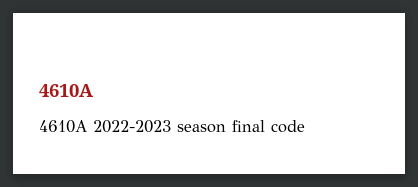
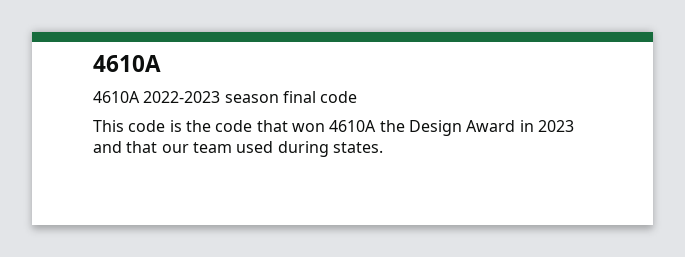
(305, 126) none -> [93,120,574,136] [93,141,383,157] // This code is the code that won 4610A the Design Award in 2023 and that our team used during states.

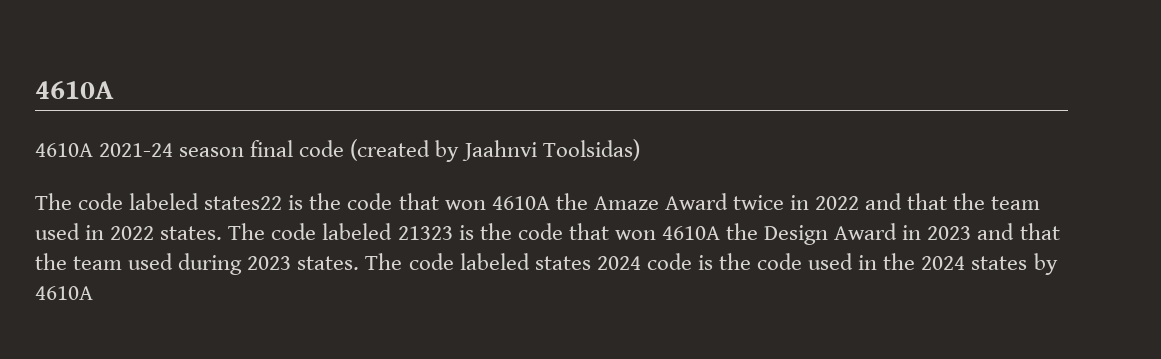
[143,91,221,103] 2022-2023 -> [99,143,174,157] 2021-24
[93,120,166,132] // This code -> [350,139,640,162] [35,193,1041,210] [35,223,453,240] (created by Jaahnvi Toolsidas) // The code labeled states22 is the code that won 4610A the Amaze Award twice in 2022 and that the team used in 2022 states. The code labeled 21323
[161,144,189,153] our -> [35,253,67,270] the
[332,142,383,153] states. -> [247,253,1058,275] [35,286,93,300] 2023 states. The code labeled states 2024 code is the code used in the 2024 states by 4610A

